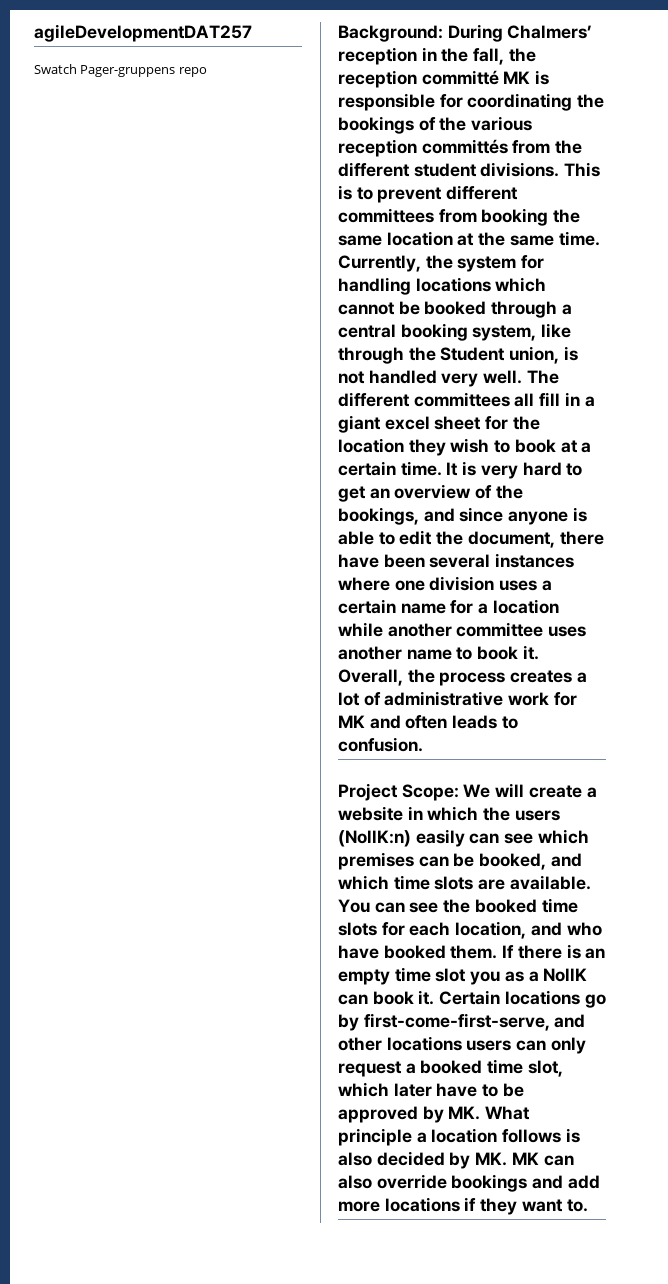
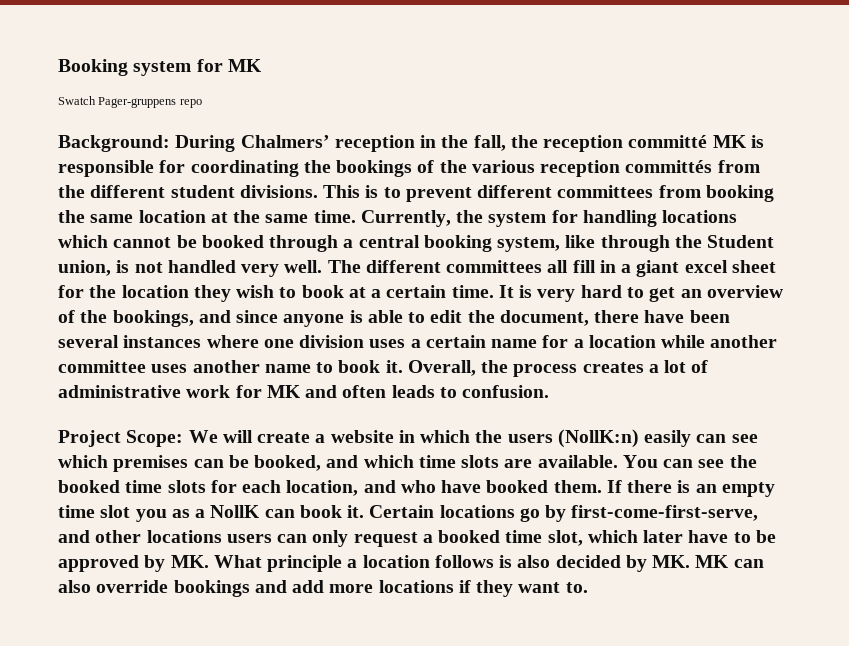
[34,24,252,42] agileDevelopmentDAT257 -> [58,59,262,76] Booking system for MK

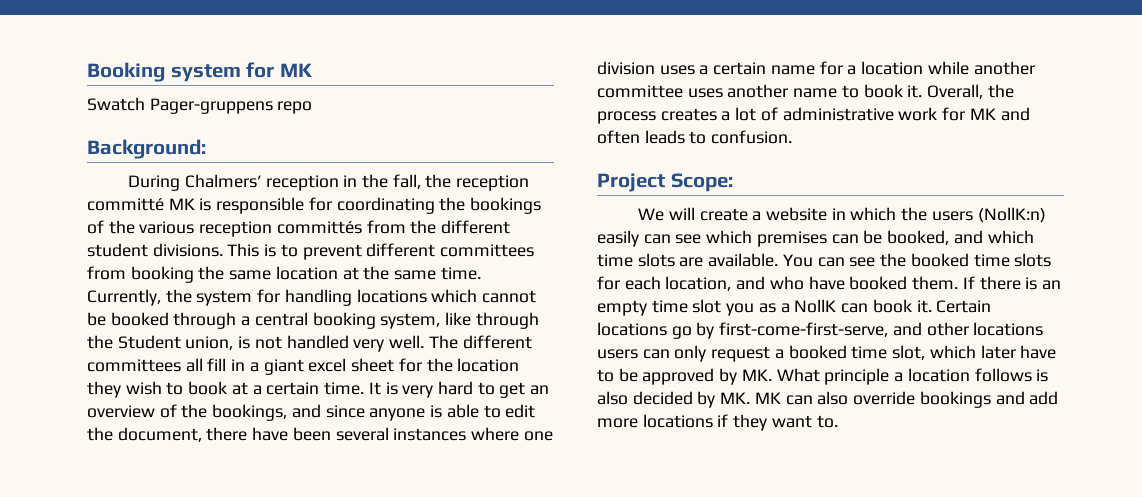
(170, 143) none -> (206, 149) //
(184, 438) none -> (733, 182) //

